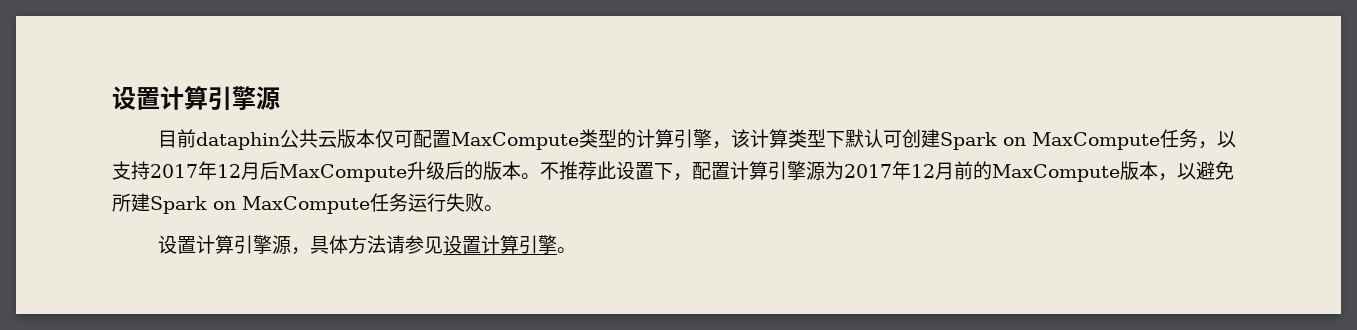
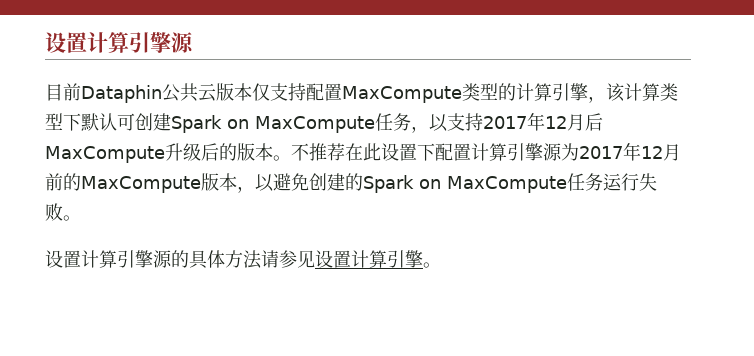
[195,132,280,150] dataphin -> [81,85,162,103] Dataphin
[393,130,413,148] 可 -> [270,83,306,101] 支持
(597, 170) none -> [345,143,363,161] 在
[673,173,692,181] ， -> (435, 152) none
[112,193,150,212] 所建 -> [309,173,363,191] 创建的
[290,247,310,255] ， -> [171,250,189,268] 的

